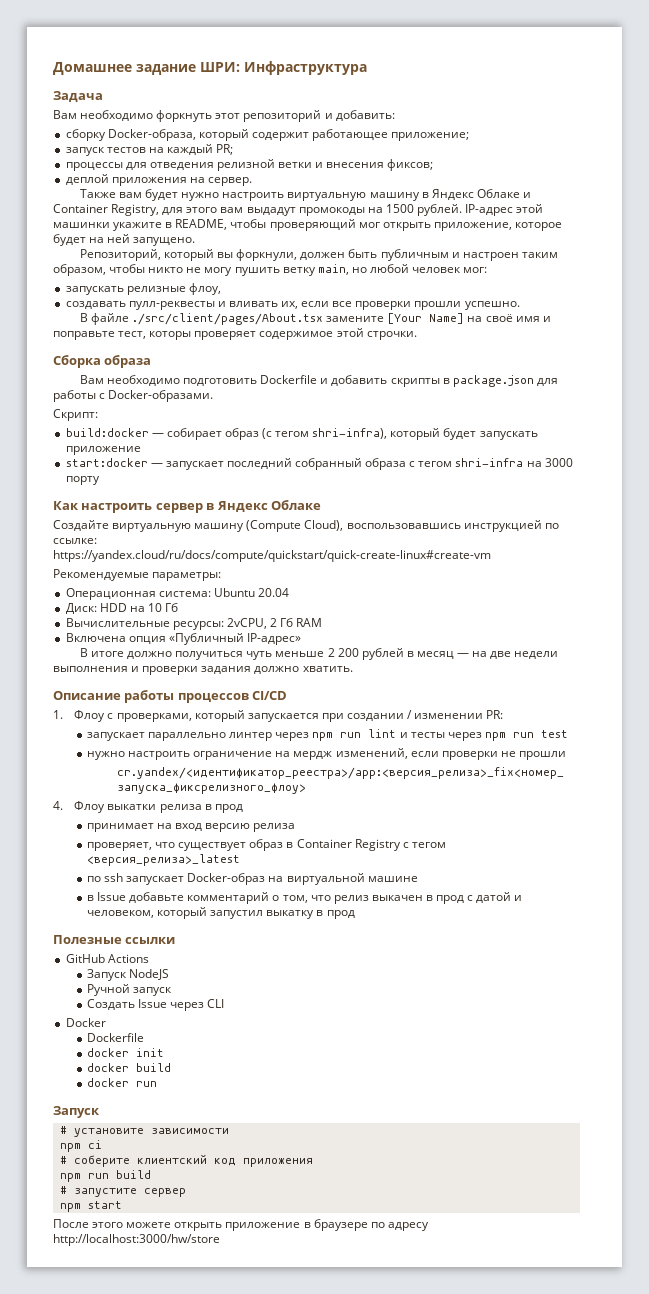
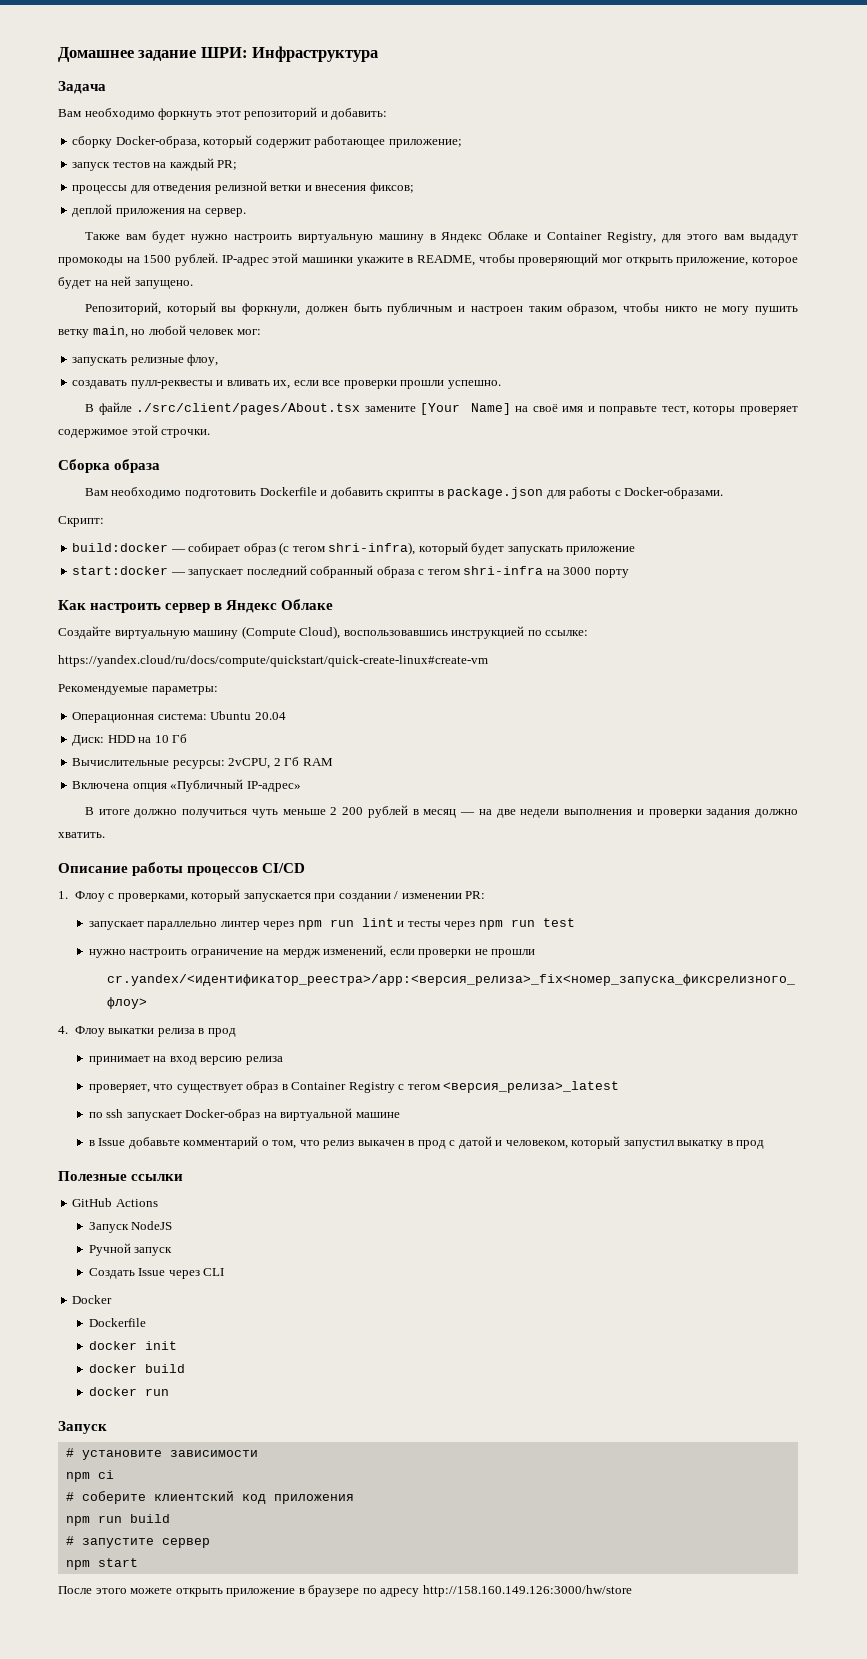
[53,1234,220,1246] http://localhost:3000/hw/store -> [422,1585,632,1597] http://158.160.149.126:3000/hw/store

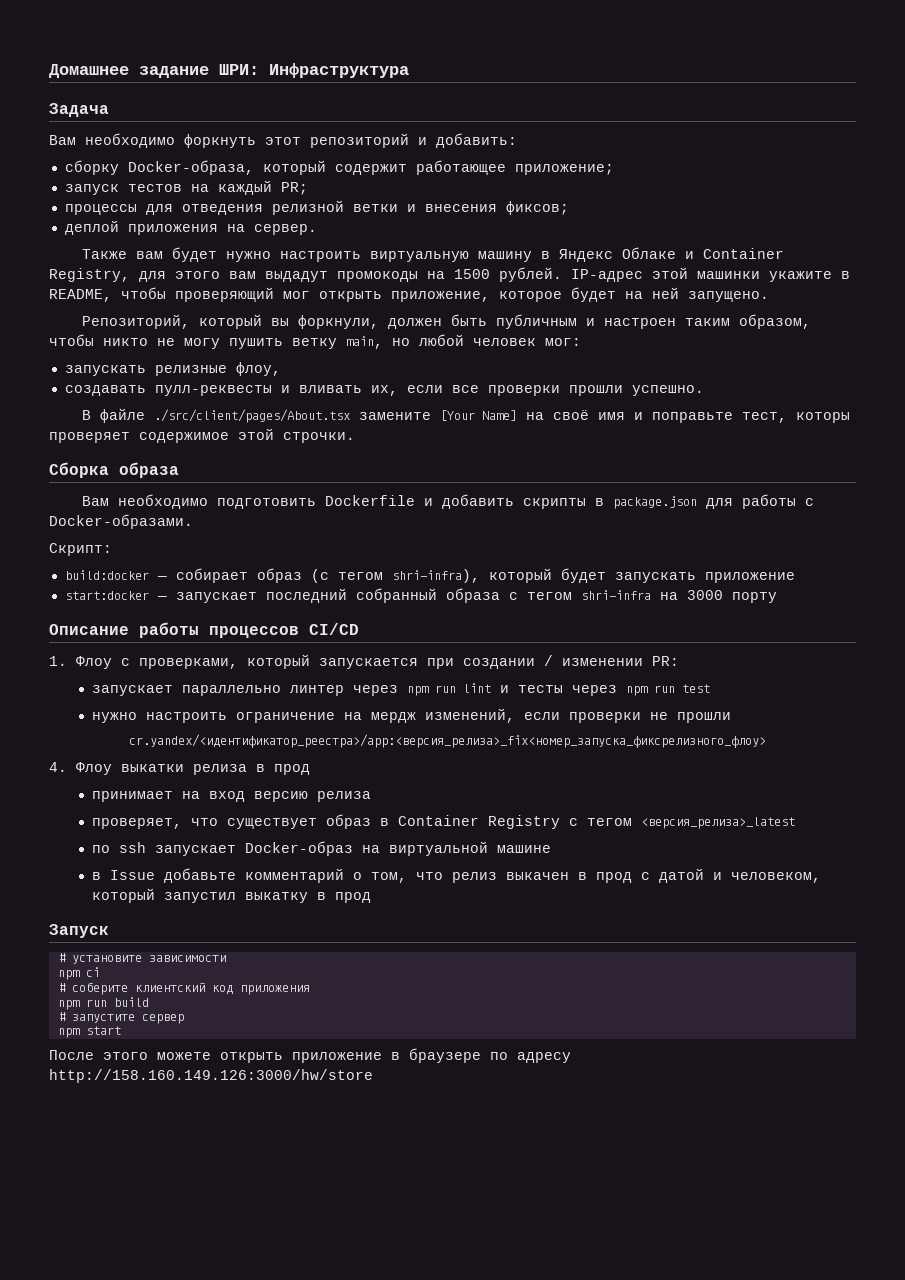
[58,599,334,613] [58,626,589,639] [58,655,488,667] [58,684,218,695] [72,711,286,723] [72,734,188,746] [72,757,333,769] [72,779,301,792] [84,805,798,818] [58,832,105,838] // Как настроить сервер в Яндекс Облаке // Создайте виртуальную машину (Compute Cloud), воспользовавшись инструкцией по ссылке: // https://yandex.cloud/ru/docs/compute/quickstart/quick-create-linux#create-vm // Рекомендуемые параметры: // Операционная система: Ubuntu 20.04 // Диск: HDD на 10 Гб // Вычислительные ресурсы: 2vCPU, 2 Гб RAM // Включена опция «Публичный IP-адрес» // В итоге должно получиться чуть меньше 2 200 рублей в месяц — на две недели выполнения и проверки задания должно хватить. -> (777, 597) none
[58,1171,184,1181] [72,1198,158,1207] [88,1221,173,1233] [88,1243,173,1256] [88,1268,225,1279] [72,1295,113,1304] [88,1318,146,1327] [88,1341,177,1350] [88,1364,185,1373] [88,1387,169,1396] // Полезные ссылки // GitHub Actions // Запуск NodeJS // Ручной запуск // Создать Issue через CLI // Docker // Dockerfile // docker init // docker build // docker run -> (371, 897) none

